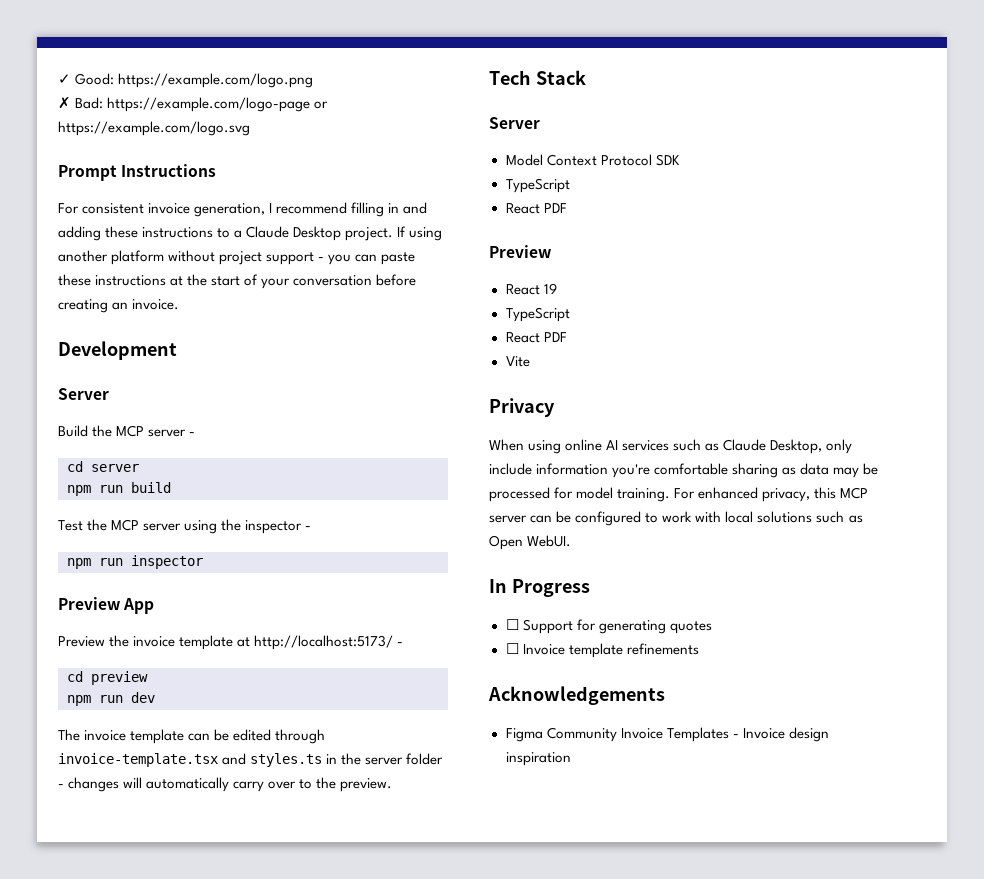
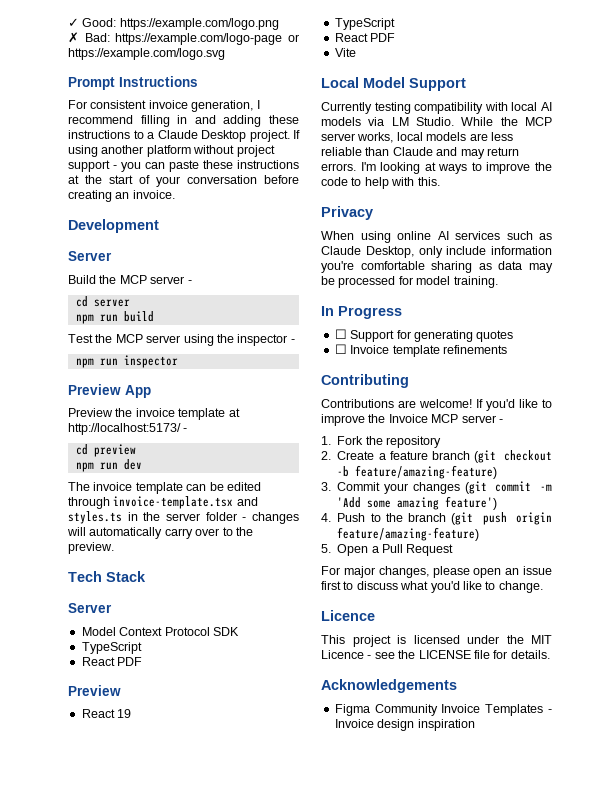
(530, 361) none -> [321,77,466,91] [321,102,552,114] [321,117,552,126] [321,132,513,143] [321,147,519,159] [321,162,552,174] [321,177,440,189] // Local Model Support // Currently testing compatibility with local AI models via LM Studio. While the MCP server works, local models are less reliable than Claude and may return errors. I'm looking at ways to improve the code to help with this.
[674,487,869,502] [489,511,863,526] [489,535,572,550] For enhanced privacy, this MCP server can be configured to work with local solutions such as Open WebUI. -> (498, 282) none
(699, 649) none -> [321,374,409,388] [321,399,552,411] [321,414,503,426] [321,436,441,448] [321,450,552,463] [337,465,498,479] [321,481,552,494] [337,496,498,510] [321,512,552,525] [337,527,480,541] [321,544,454,556] [321,566,552,578] [321,581,543,593] [321,610,375,621] [321,635,552,647] [321,650,550,659] // Contributing // Contributions are welcome! If you'd like to improve the Invoice MCP server - // 1. Fork the repository // 2. Create a feature branch (git checkout -b feature/amazing-feature) // 3. Commit your changes (git commit -m 'Add some amazing feature') // 4. Push to the branch (git push origin feature/amazing-feature) // 5. Open a Pull Request // For major changes, please open an issue first to discuss what you'd like to change. // Licence // This project is licensed under the MIT Licence - see the LICENSE file for details.

